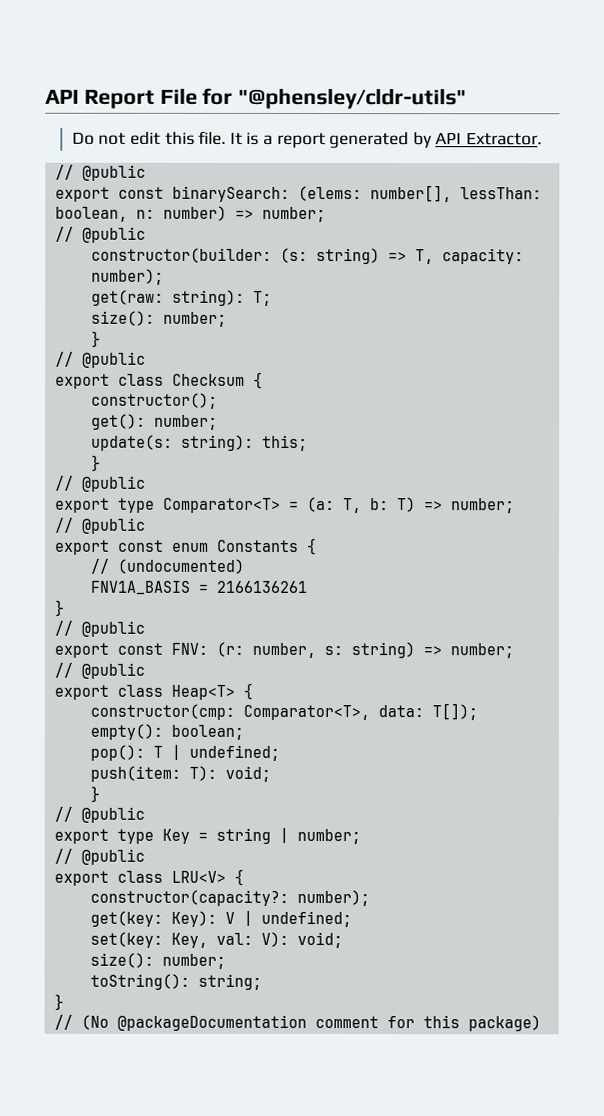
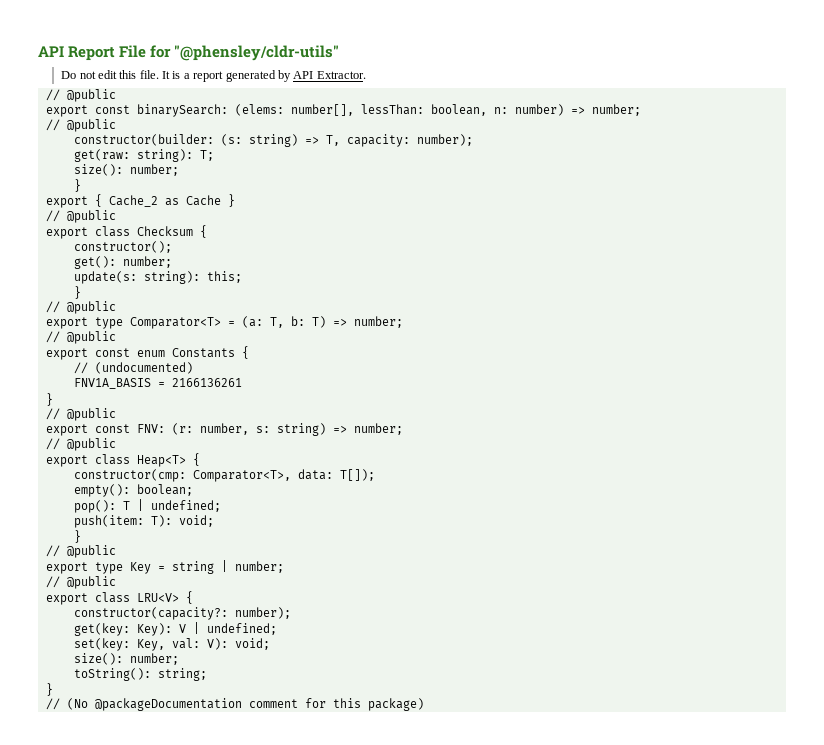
(102, 339) none -> [45,194,235,208] // export { Cache_2 as Cache }

